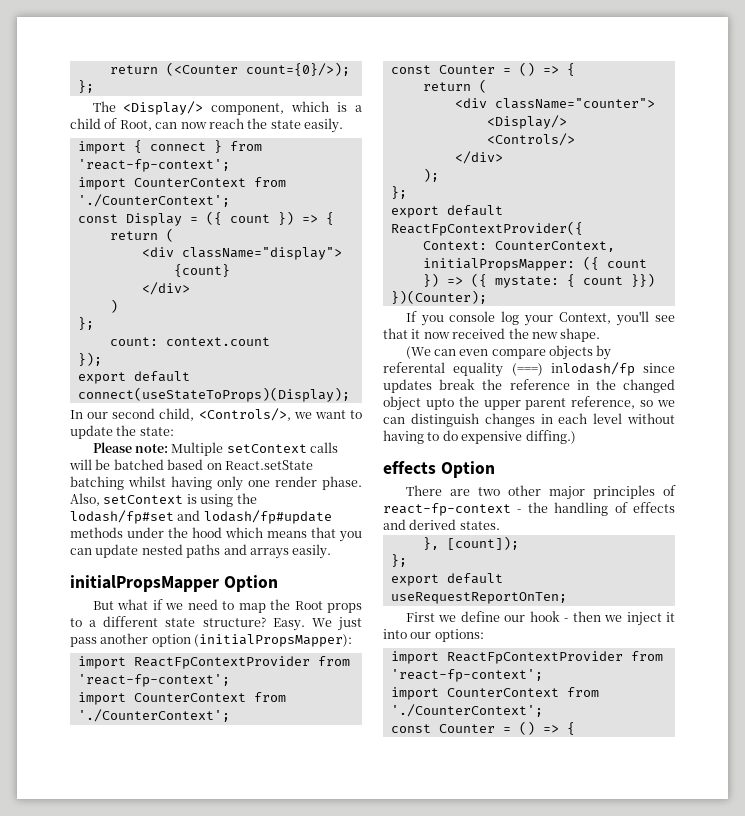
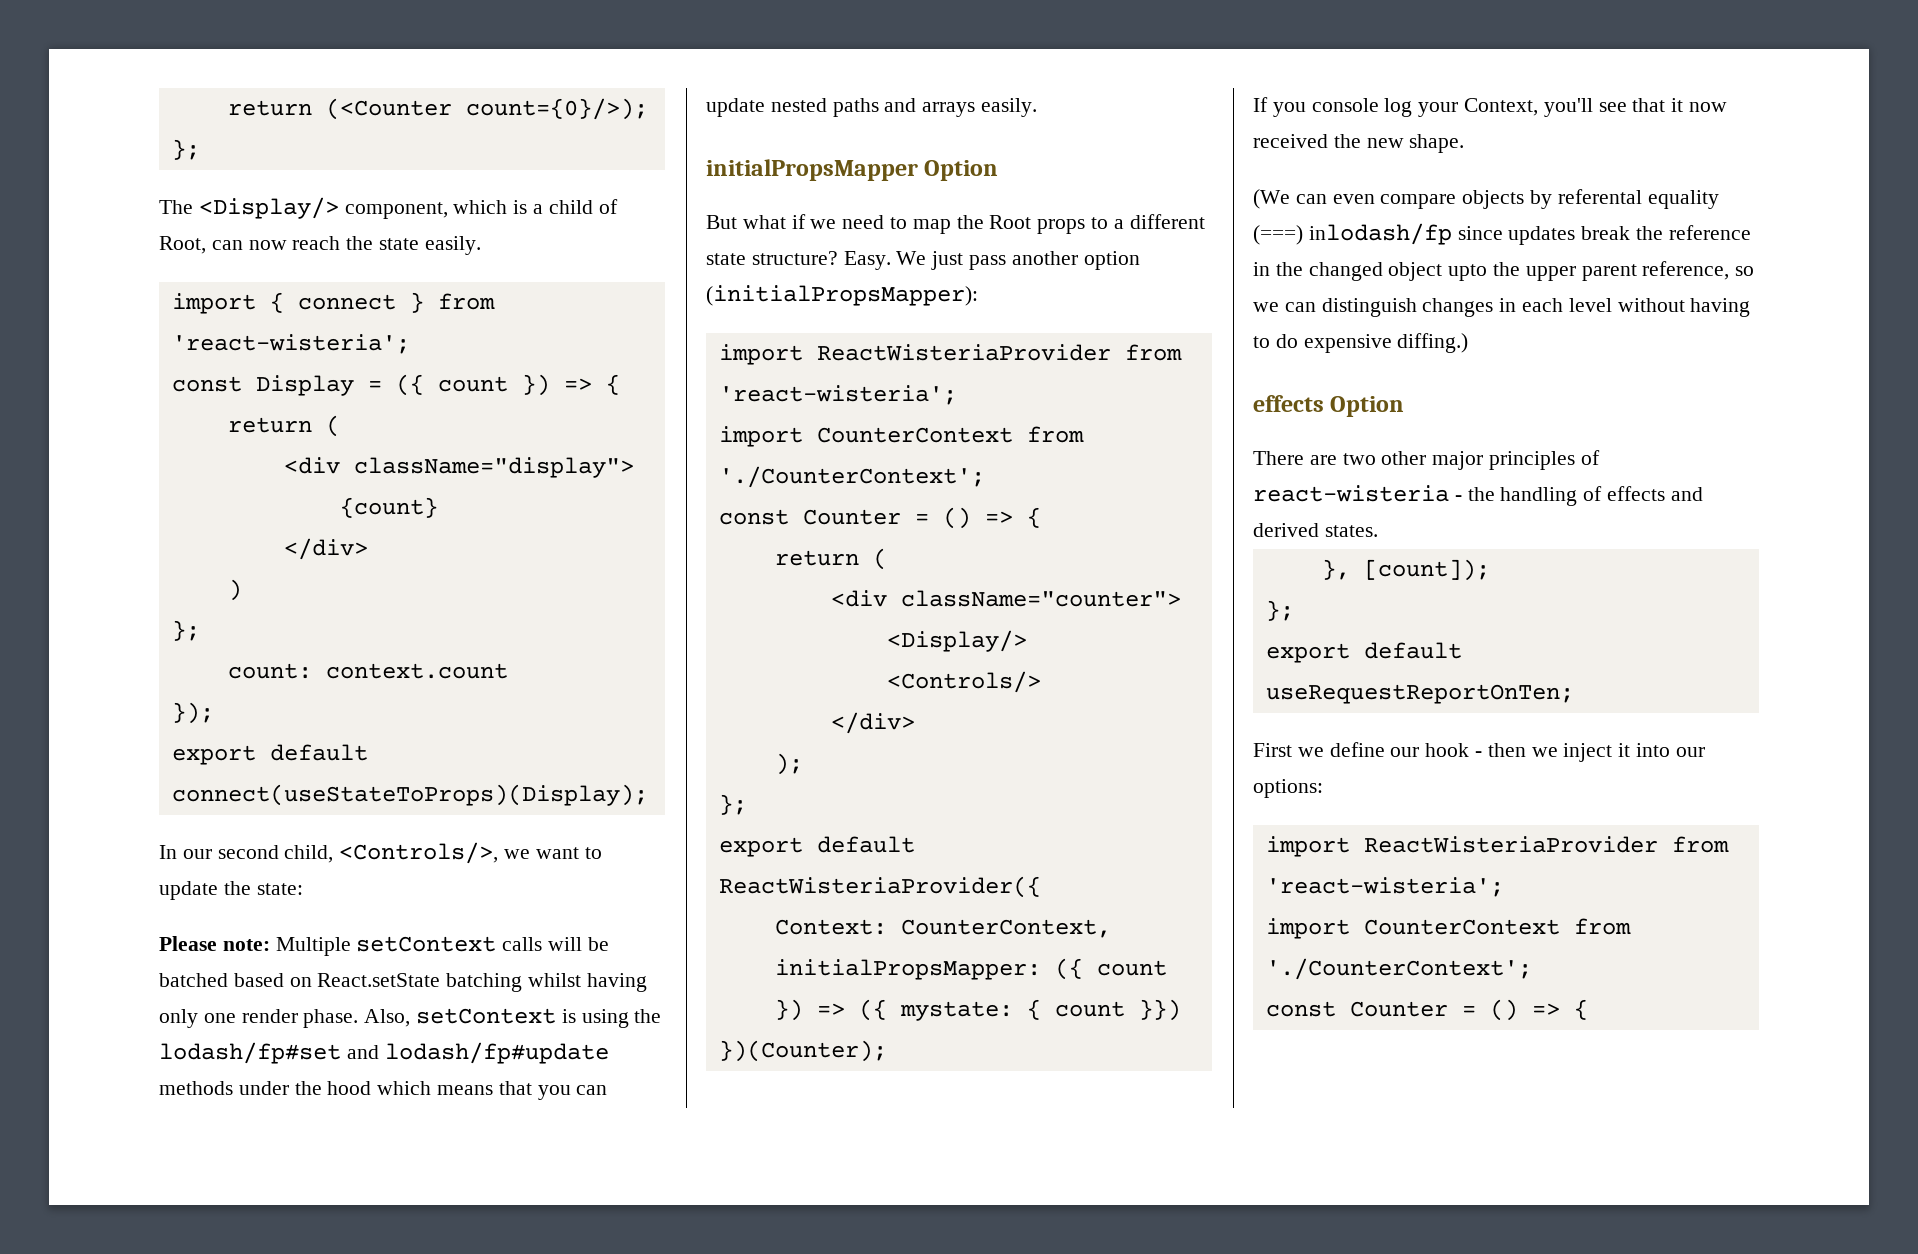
[77,159,230,172] [77,177,286,190] [77,194,230,207] 'react-fp-context'; // import CounterContext from './CounterContext'; -> [171,334,410,354] 'react-wisteria';
[133,656,350,669] [77,674,230,687] ReactFpContextProvider from 'react-fp-context'; -> [816,344,1182,361] [718,385,957,405] ReactWisteriaProvider from 'react-wisteria';
[390,221,583,236] ReactFpContextProvider({ -> [718,876,1041,898] ReactWisteriaProvider({
[383,503,511,516] react-fp-context -> [1253,485,1449,502] react-wisteria
[446,651,663,664] [390,669,543,682] ReactFpContextProvider from 'react-fp-context'; -> [1363,836,1729,853] [1265,877,1504,897] ReactWisteriaProvider from 'react-wisteria';

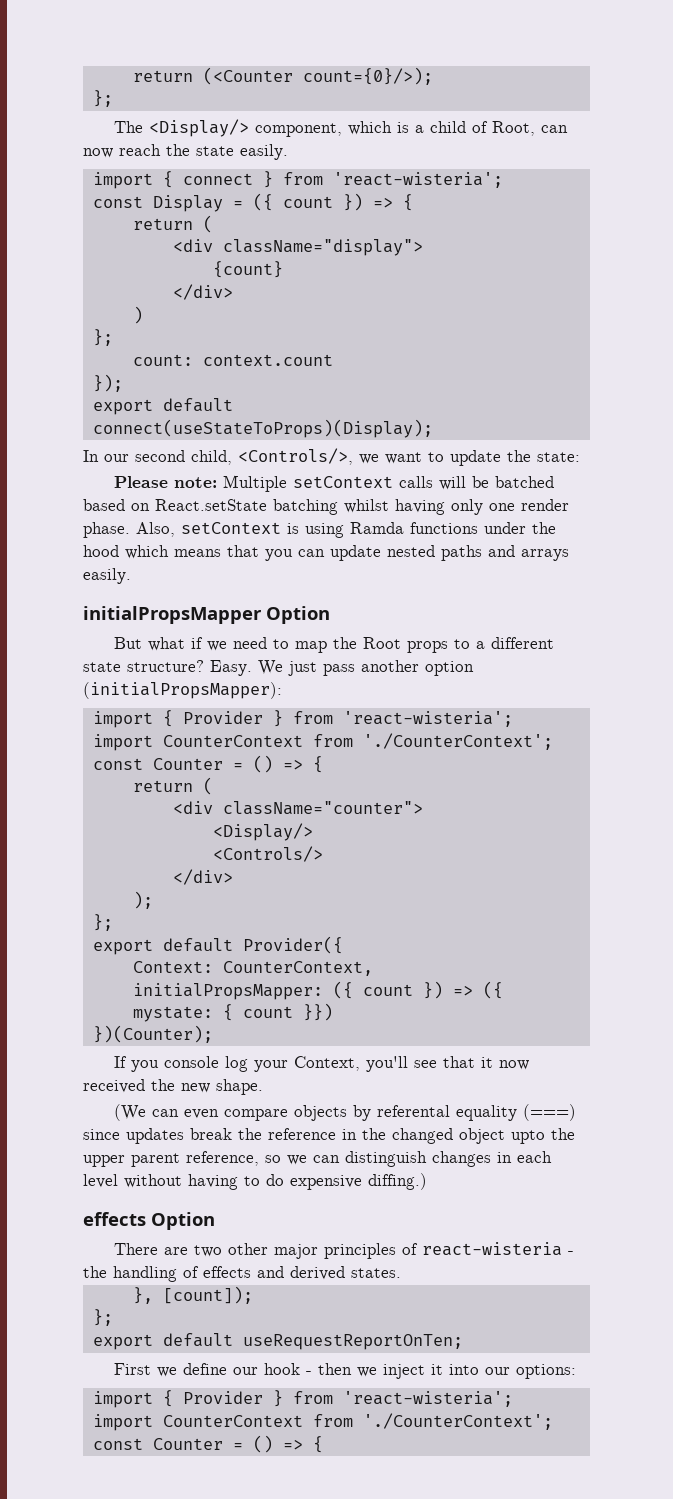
[634,1009,662,1023] [159,1042,609,1064] [159,1081,233,1095] the lodash/fp#set and lodash/fp#update methods -> [350,522,478,534] Ramda functions
[816,344,1111,361] ReactWisteriaProvider -> [162,710,283,727] { Provider }
[718,876,1041,898] ReactWisteriaProvider({ -> [242,936,343,954] Provider({
[1308,223,1452,245] inlodash/fp -> (577, 1112) none
[1363,836,1658,853] ReactWisteriaProvider -> [162,1390,283,1407] { Provider }

